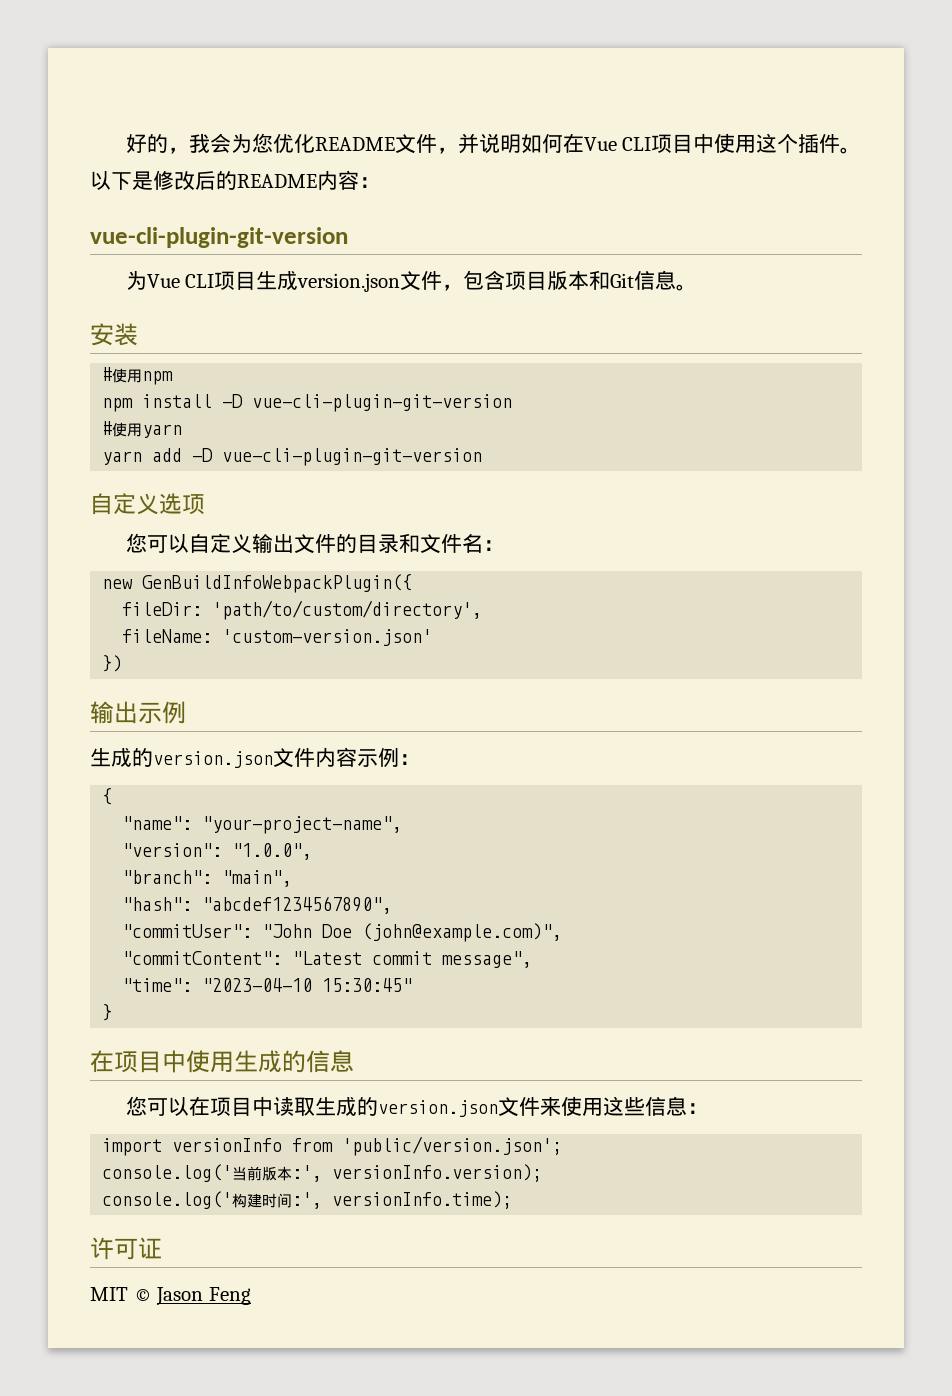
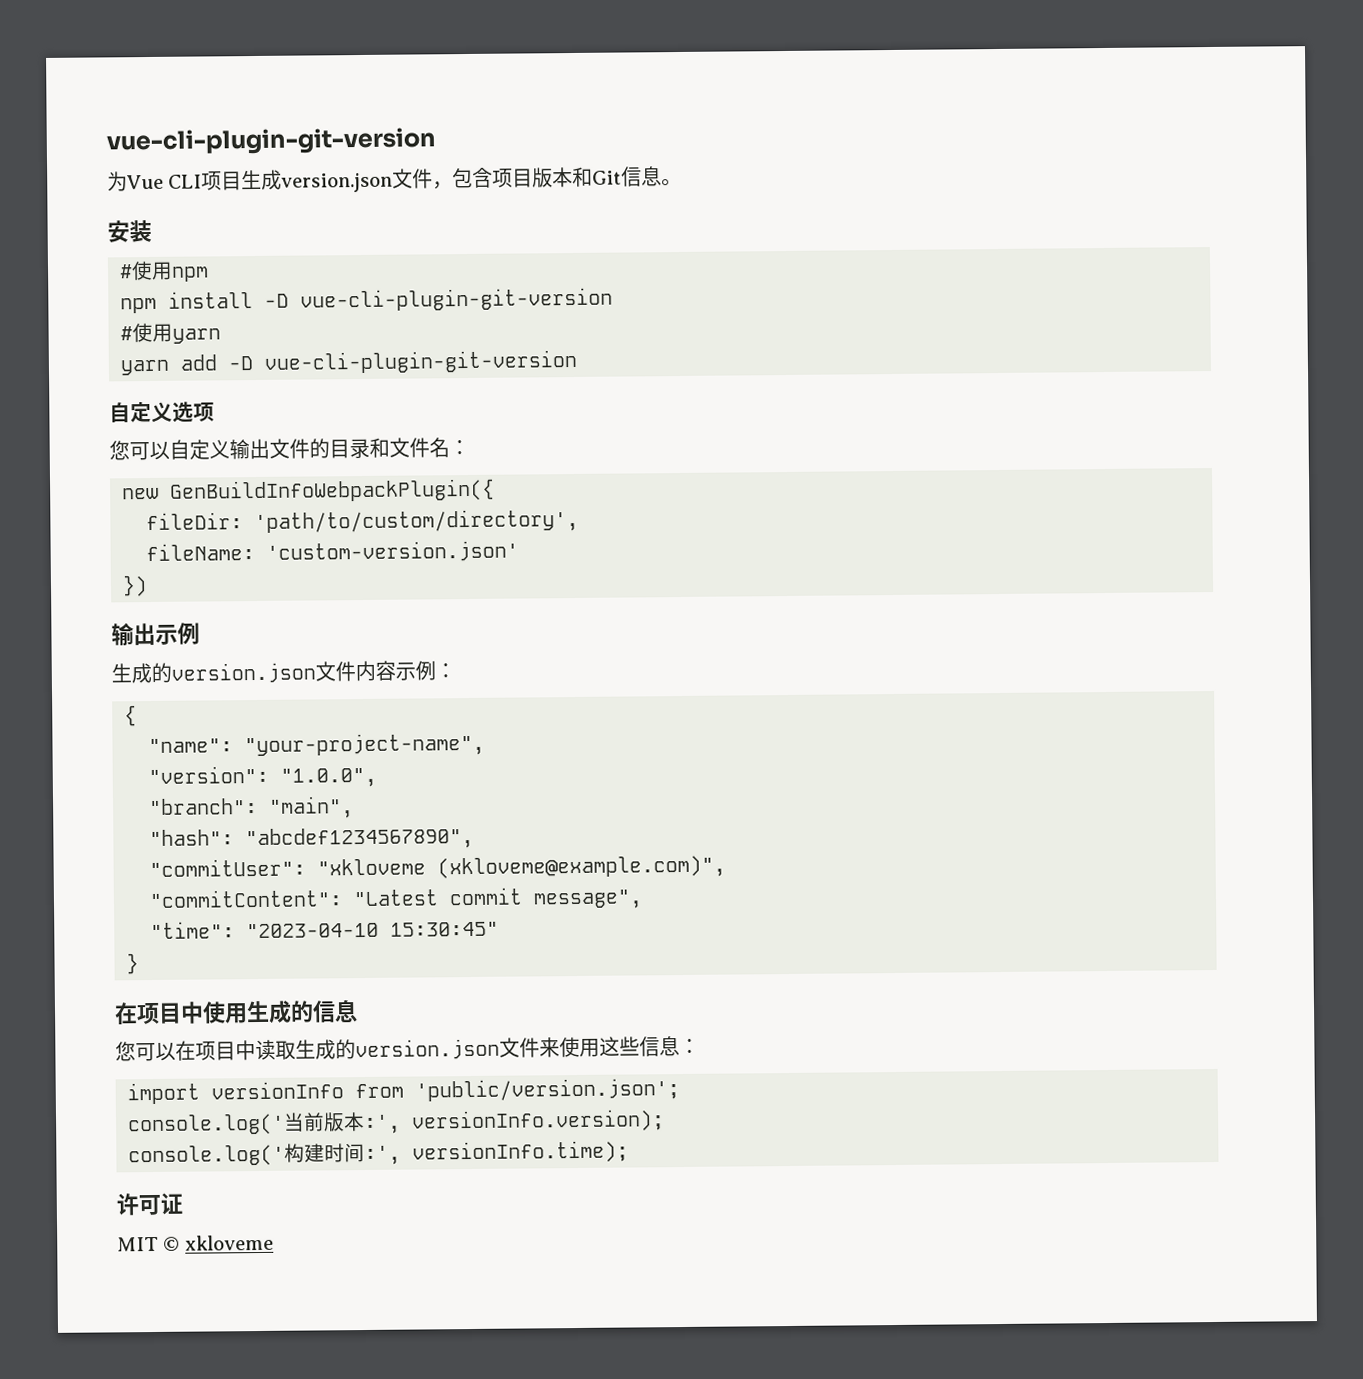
[125,133,862,154] [90,170,380,190] 好的，我会为您优化README文件，并说明如何在Vue CLI项目中使用这个插件。以下是修改后的README内容： // -> (106, 141) none
[262,923,563,942] "John Doe (john@example.com)", -> [317,855,726,880] "xkloveme (xkloveme@example.com)",
[156,1287,251,1306] Jason Feng -> [184,1234,274,1251] xkloveme

